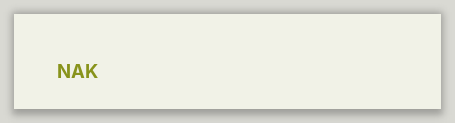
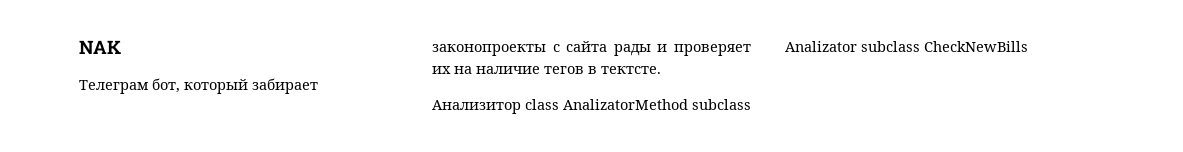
(98, 71) none -> [79,78,318,94] [432,41,751,56] [432,66,661,74] [432,99,751,114] [785,41,1028,52] // Телеграм бот, который забирает законопроекты с сайта рады и проверяет их на наличие тегов в тектсте. // Aнализитор class AnalizatorMethod subclass Analizator subclass CheckNewBills

